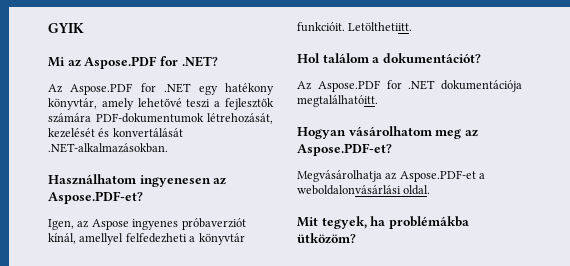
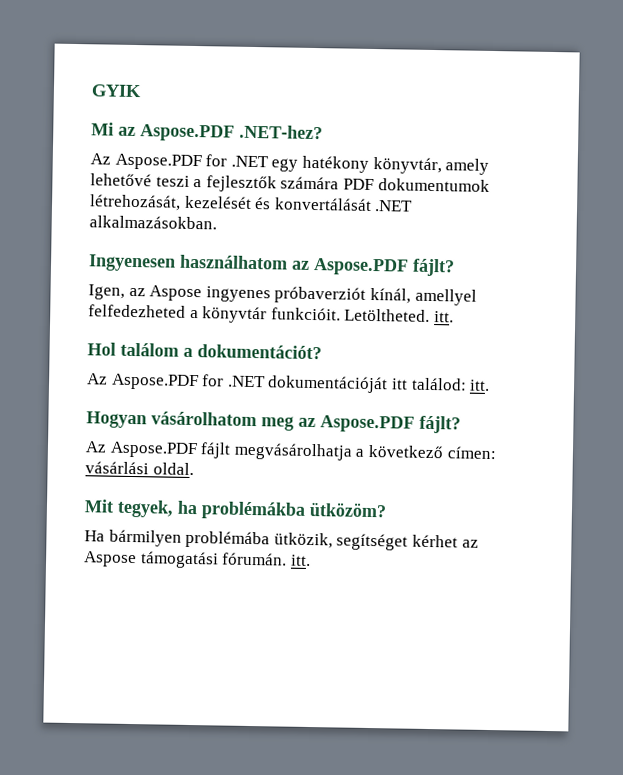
[159,56,218,67] for .NET? -> [239,124,323,140] .NET-hez?
[95,113,204,123] PDF-dokumentumok -> [342,178,490,192] PDF dokumentumok
[48,143,168,153] [48,174,227,187] [48,191,143,204] .NET-alkalmazásokban. // Használhatom ingyenesen az Aspose.PDF-et? -> [374,200,414,212] [89,215,217,230] [88,254,455,277] .NET alkalmazásokban. // Ingyenesen használhatom az Aspose.PDF fájlt?
[125,233,187,243] felfedezheti -> [88,304,186,318] felfedezheted
[348,22,413,31] Letölthetiitt. -> [344,308,454,323] Letöltheted. itt.
[441,80,522,92] [297,95,378,107] dokumentációja megtalálhatóitt. -> [267,375,491,394] dokumentációját itt találod: itt.
[297,143,392,156] [297,170,486,182] [297,185,401,195] Aspose.PDF-et? // Megvásárolhatja az Aspose.PDF-et a weboldalonvásárlási -> [320,415,461,434] [85,441,497,461] [85,461,149,475] Aspose.PDF fájlt? // Az Aspose.PDF fájlt megvásárolhatja a következő címen: vásárlási
(356, 238) none -> [84,529,479,551] [83,551,311,569] // Ha bármilyen problémába ütközik, segítséget kérhet az Aspose támogatási fórumán. itt.

